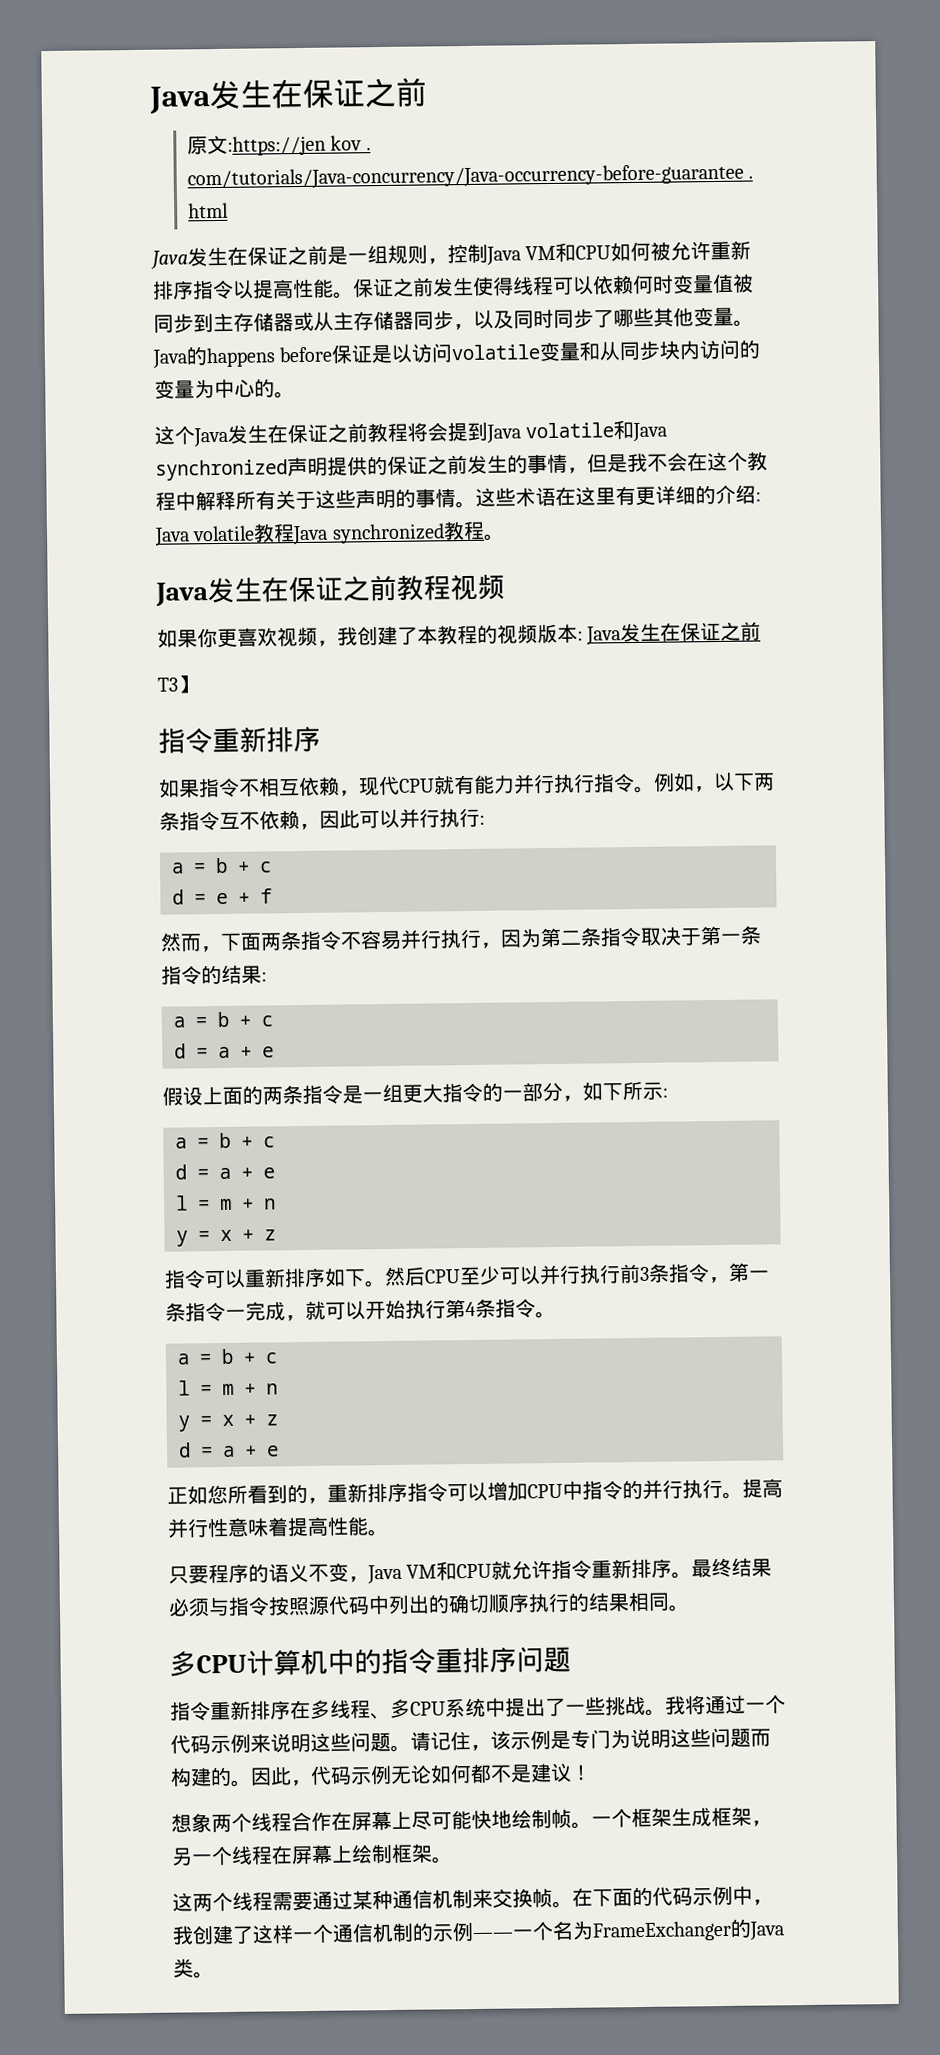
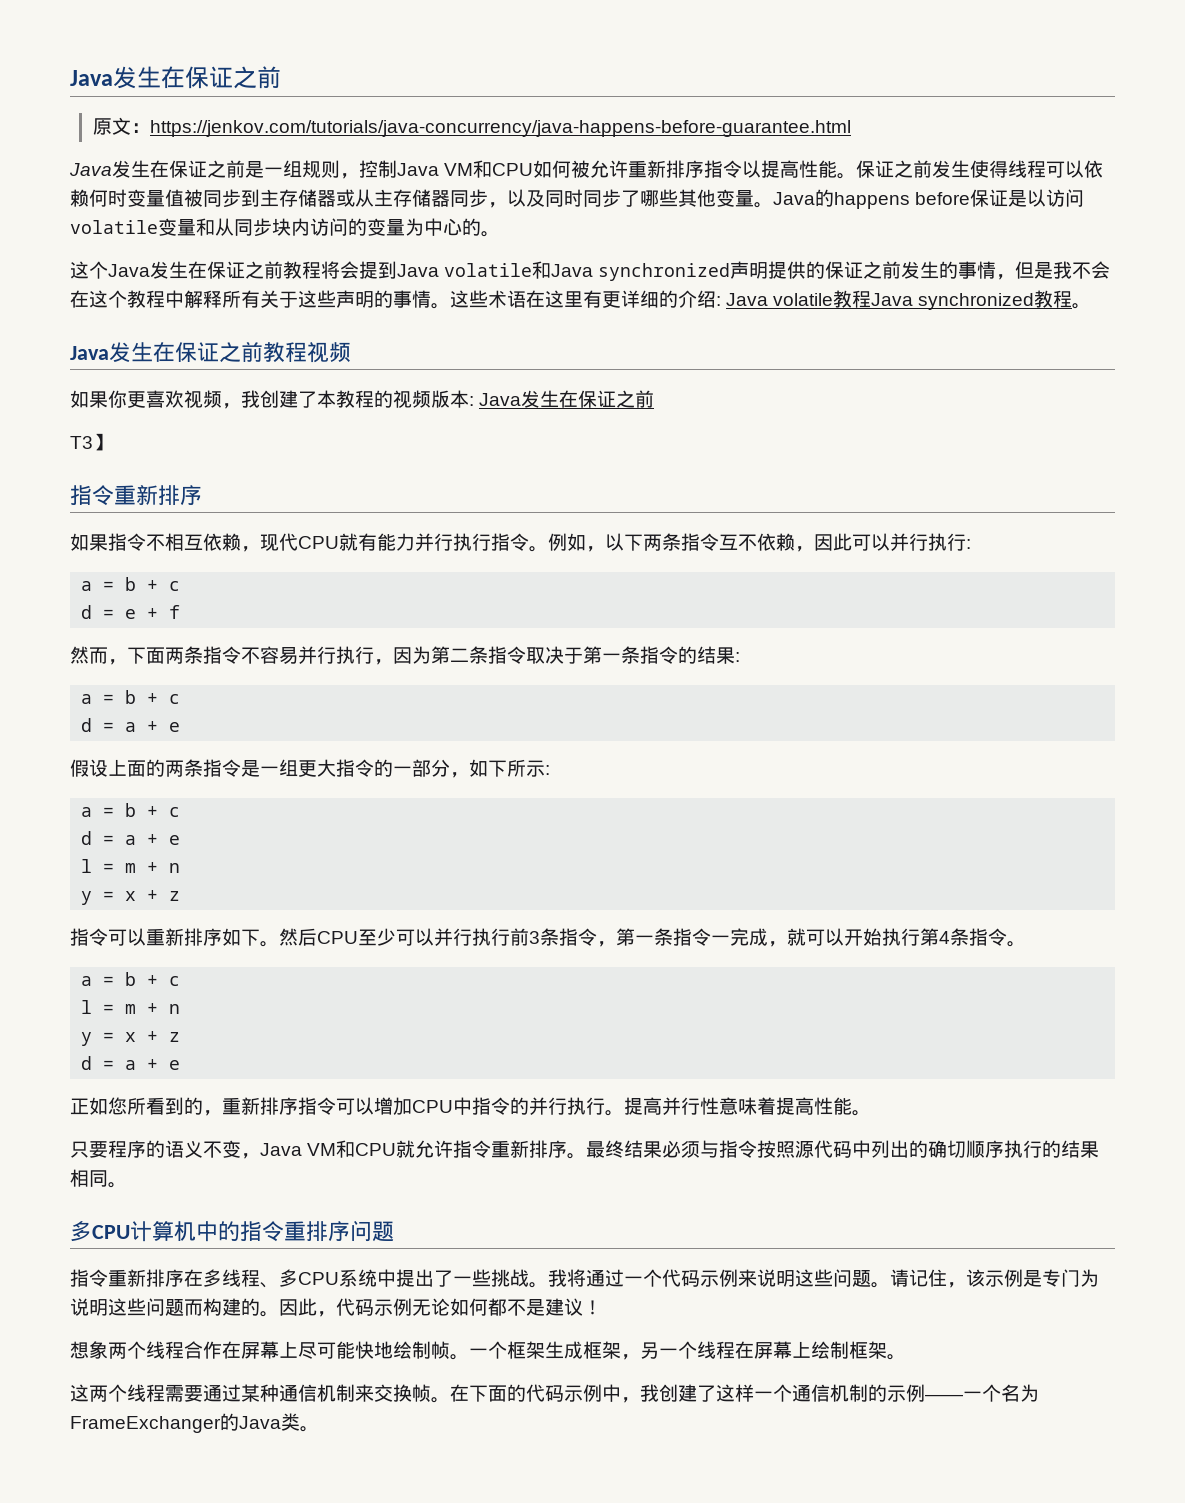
[226,135,371,156] [186,163,754,191] [187,202,229,219] :https://jen kov . com/tutorials/Java-concurrency/Java-occurrency-before-guarantee . html -> [130,120,851,137] ：https://jenkov.com/tutorials/java-concurrency/java-happens-before-guarantee.html

